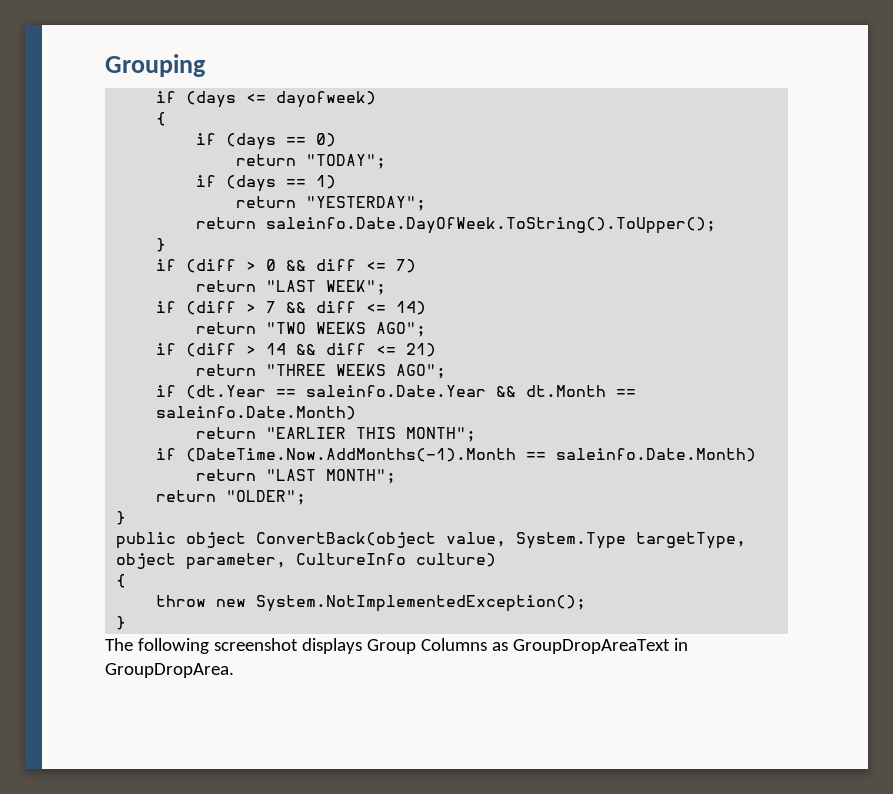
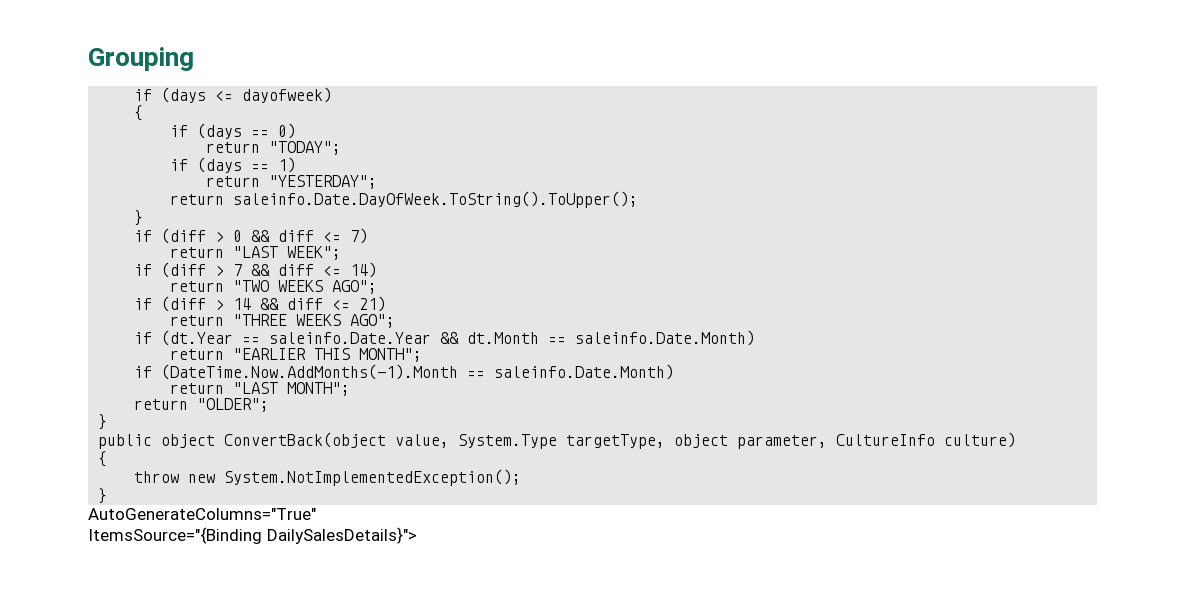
[105,638,688,654] [105,663,234,678] The following screenshot displays Group Columns as GroupDropAreaText in GroupDropArea. -> [88,508,316,520] [88,527,417,544] AutoGenerateColumns="True" // ItemsSource="{Binding DailySalesDetails}">

